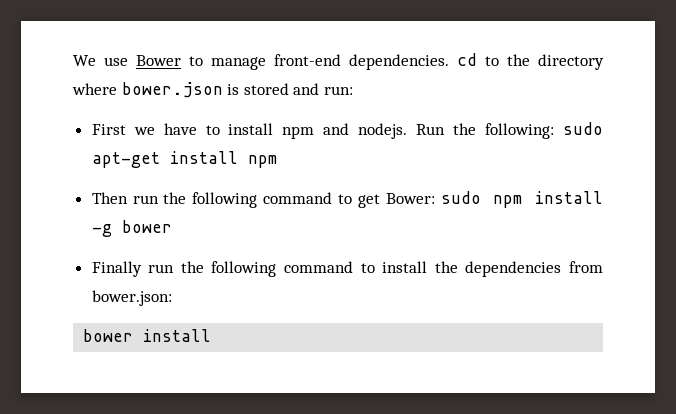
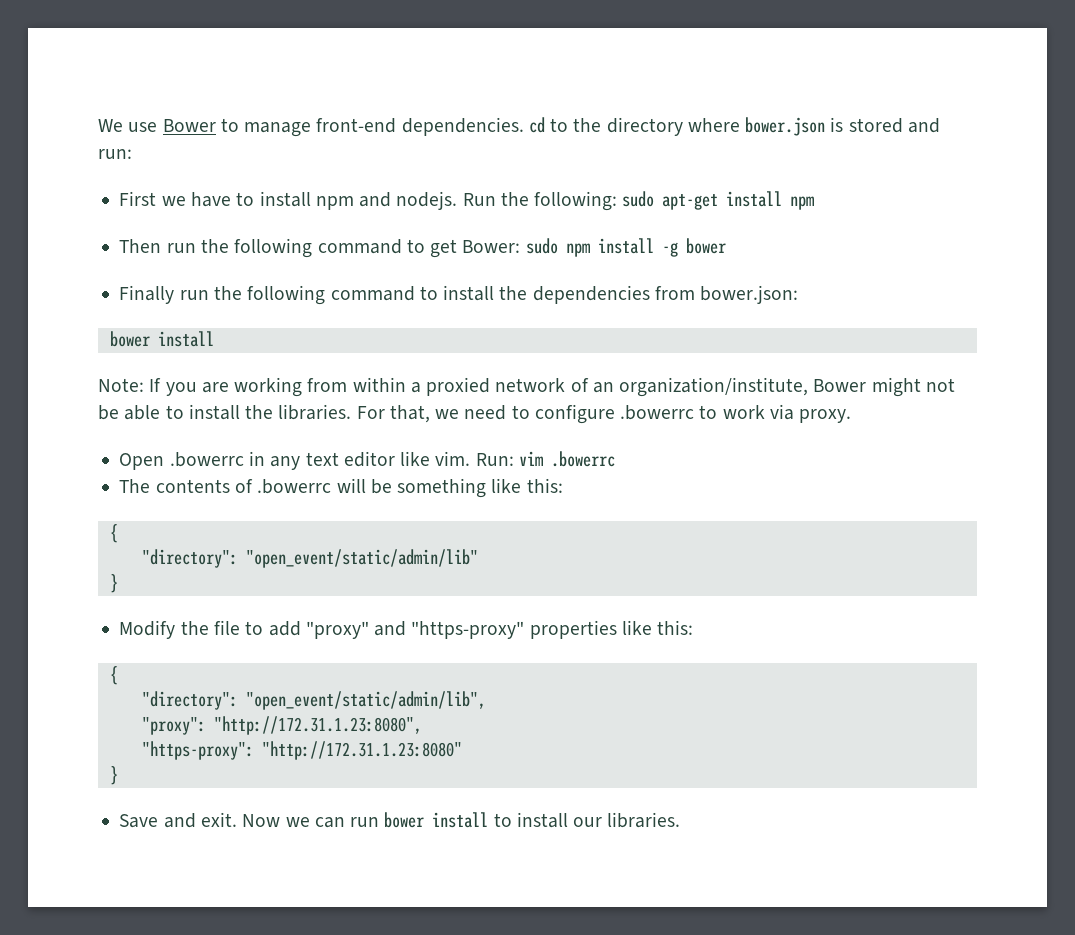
(212, 335) none -> [98,377,955,397] [98,404,852,424] [119,451,615,470] [119,478,563,498] [109,524,118,543] [141,549,478,568] [109,574,118,593] [119,620,694,639] [109,666,118,685] [141,691,486,710] [141,716,422,735] [141,741,462,760] [109,766,118,785] [119,812,681,828] // Note: If you are working from within a proxied network of an organization/institute, Bower might not be able to install the libraries. For that, we need to configure .bowerrc to work via proxy. // Open .bowerrc in any text editor like vim. Run: vim .bowerrc // The contents of .bowerrc will be something like this: // { // "directory": "open_event/static/admin/lib" // } // Modify the file to add "proxy" and "https-proxy" properties like this: // { // "directory": "open_event/static/admin/lib", // "proxy": "http://172.31.1.23:8080", // "https-proxy": "http://172.31.1.23:8080" // } // Save and exit. Now we can run bower install to install our libraries.

